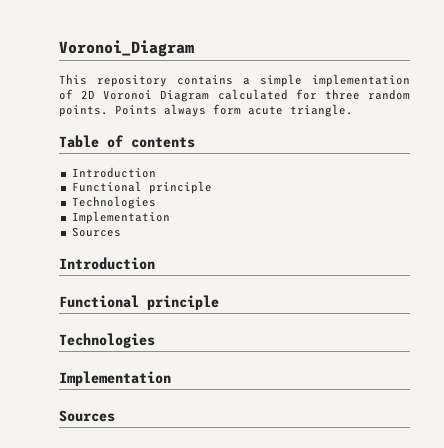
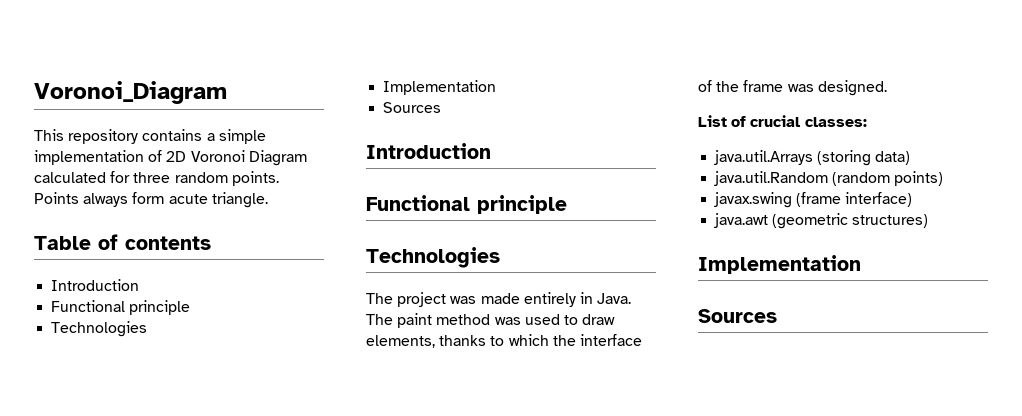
(155, 340) none -> [366,292,632,307] [366,313,616,328] [366,334,642,348] [698,80,887,96] [698,115,867,127] [714,150,911,166] [714,171,944,186] [714,192,913,208] [714,213,929,229] // The project was made entirely in Java. The paint method was used to draw elements, thanks to which the interface of the frame was designed. // List of crucial classes: // java.util.Arrays (storing data) // java.util.Random (random points) // javax.swing (frame interface) // java.awt (geometric structures)

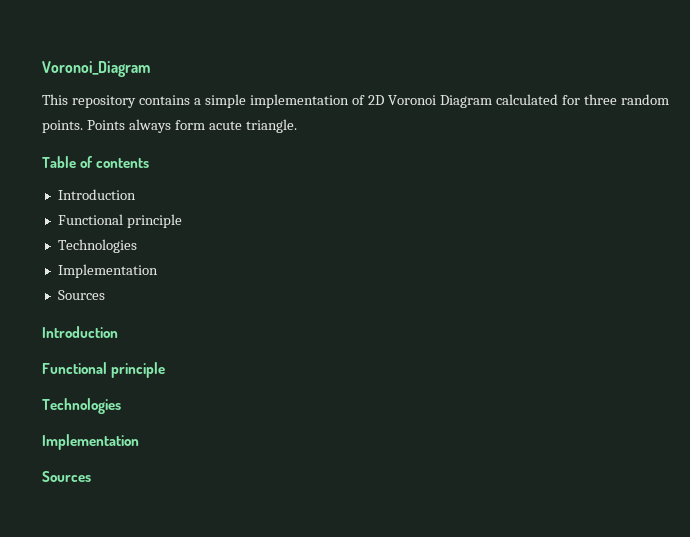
[366,292,632,307] [366,313,616,328] [366,334,642,348] [698,80,887,96] [698,115,867,127] [714,150,911,166] [714,171,944,186] [714,192,913,208] [714,213,929,229] // The project was made entirely in Java. The paint method was used to draw elements, thanks to which the interface of the frame was designed. // List of crucial classes: // java.util.Arrays (storing data) // java.util.Random (random points) // javax.swing (frame interface) // java.awt (geometric structures) -> (121, 406) none

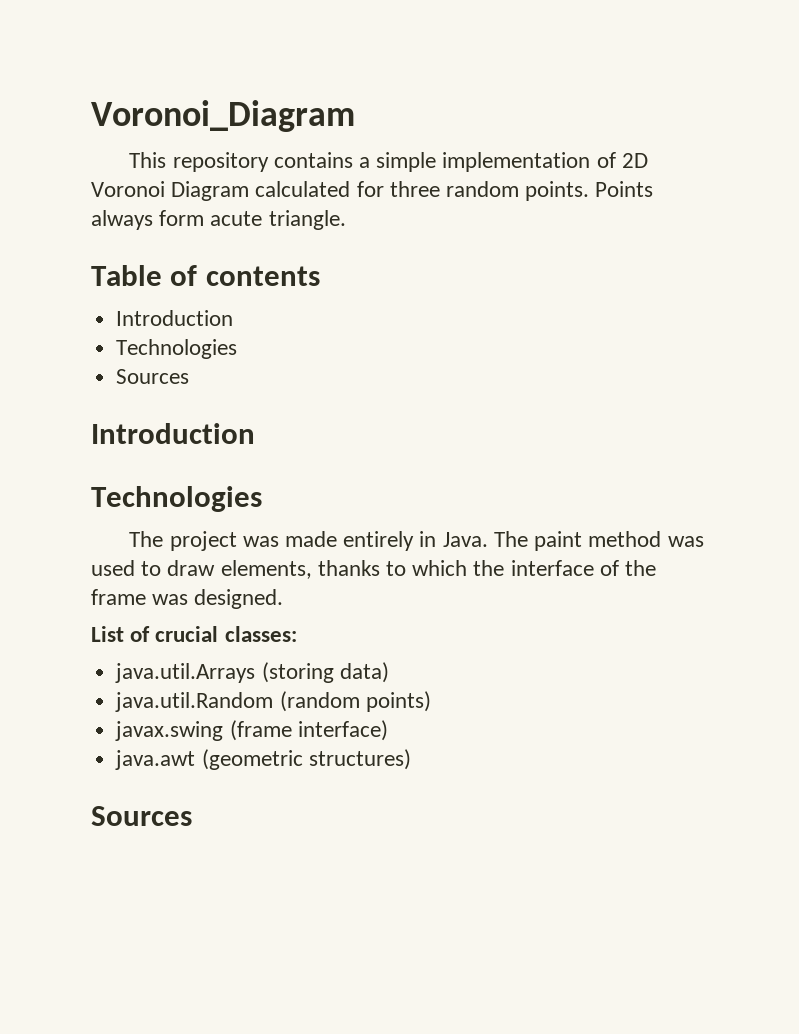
[57,214,182,228] [57,239,137,253] [57,264,158,278] // Functional principle // Technologies // Implementation -> [116,339,238,359] // Technologies
[42,362,166,378] [42,398,121,414] [42,434,139,450] // Functional principle // Technologies // Implementation -> [91,486,262,512] [129,531,704,551] [91,560,657,579] [91,589,284,609] [91,626,297,642] [115,662,389,683] [115,691,431,712] [115,720,388,741] [115,749,411,770] // Technologies // The project was made entirely in Java. The paint method was used to draw elements, thanks to which the interface of the frame was designed. // List of crucial classes: // java.util.Arrays (storing data) // java.util.Random (random points) // javax.swing (frame interface) // java.awt (geometric structures)

